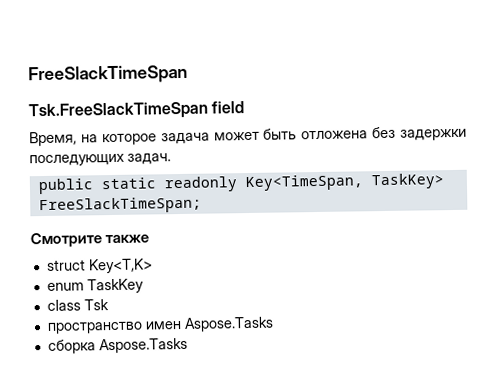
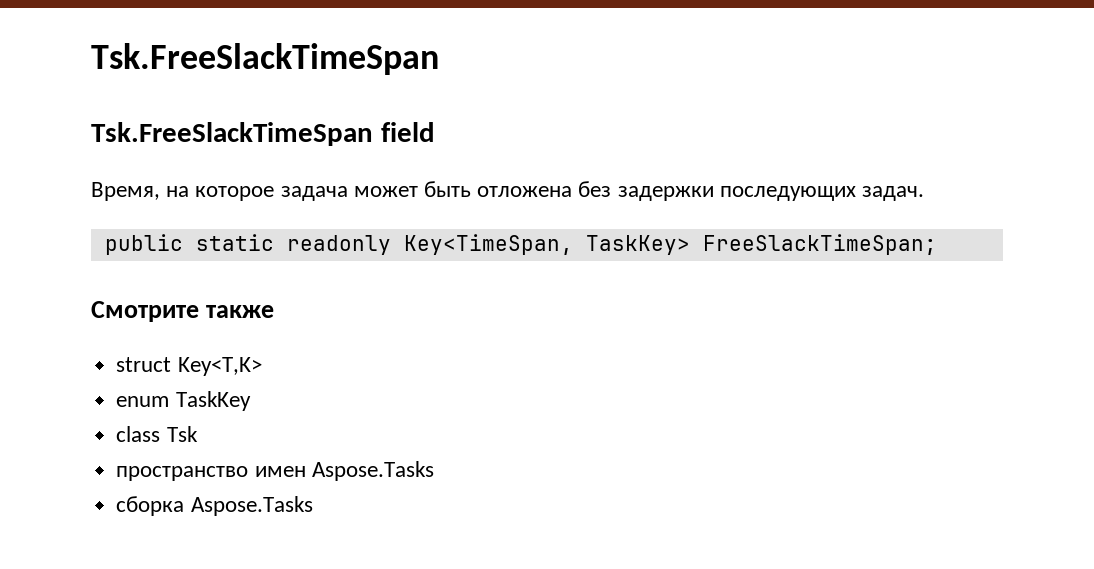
[28,64,188,85] FreeSlackTimeSpan -> [91,43,439,75] Tsk.FreeSlackTimeSpan

